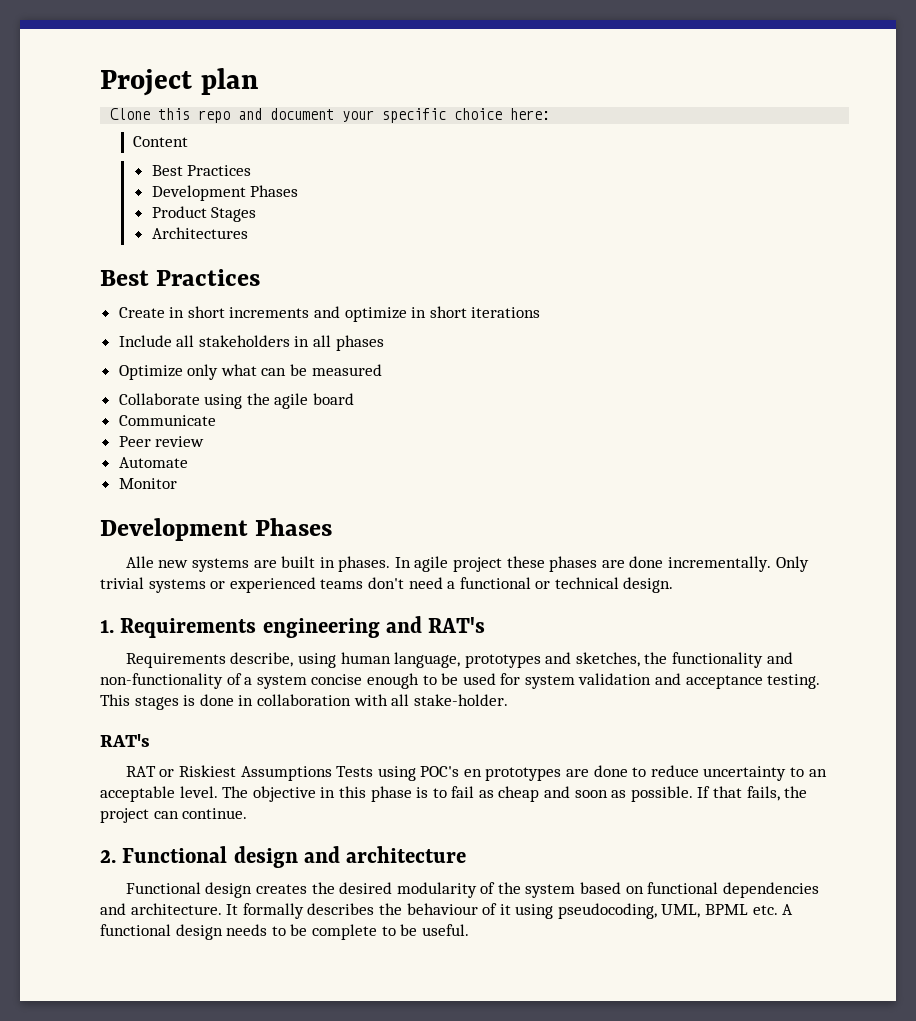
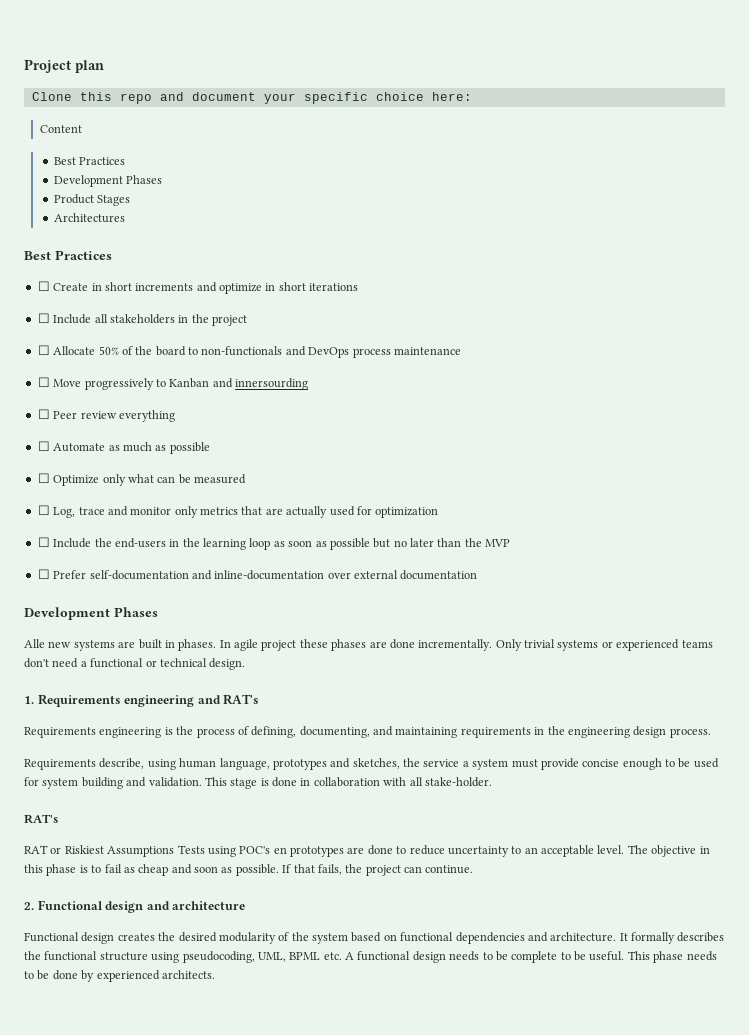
(261, 277) none -> [37,281,50,291] ☐
(541, 312) none -> [37,313,50,323] ☐
[313,335,384,351] all phases // -> [191,314,247,326] [37,345,461,358] [37,377,308,390] [37,409,175,422] [37,441,210,454] [37,473,50,483] the project // ☐ Allocate 50% of the board to non-functionals and DevOps process maintenance // ☐ Move progressively to Kanban and innersourding // ☐ Peer review everything // ☐ Automate as much as possible // ☐
[118,393,355,409] [118,415,216,426] [118,436,205,447] [118,457,188,468] [118,478,177,489] Collaborate using the agile board // Communicate // Peer review // Automate // Monitor -> [37,505,439,518] [37,537,511,550] [37,569,478,580] ☐ Log, trace and monitor only metrics that are actually used for optimization // ☐ Include the end-users in the learning loop as soon as possible but no later than the MVP // ☐ Prefer self-documentation and inline-documentation over external documentation
(486, 625) none -> [24,726,711,738] // Requirements engineering is the process of defining, documenting, and maintaining requirements in the engineering design process.
[672,652,793,668] [100,673,307,689] functionality and non-functionality of a system -> [423,758,579,770] service a system must provide
[578,673,821,689] [100,694,179,710] validation and acceptance testing. This stages -> [81,777,258,789] building and validation. This stage
[406,903,511,915] behaviour of it -> [44,951,148,961] functional structure
(469, 930) none -> [627,951,717,963] [24,970,215,982] This phase needs to be done by experienced architects.

